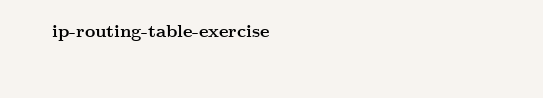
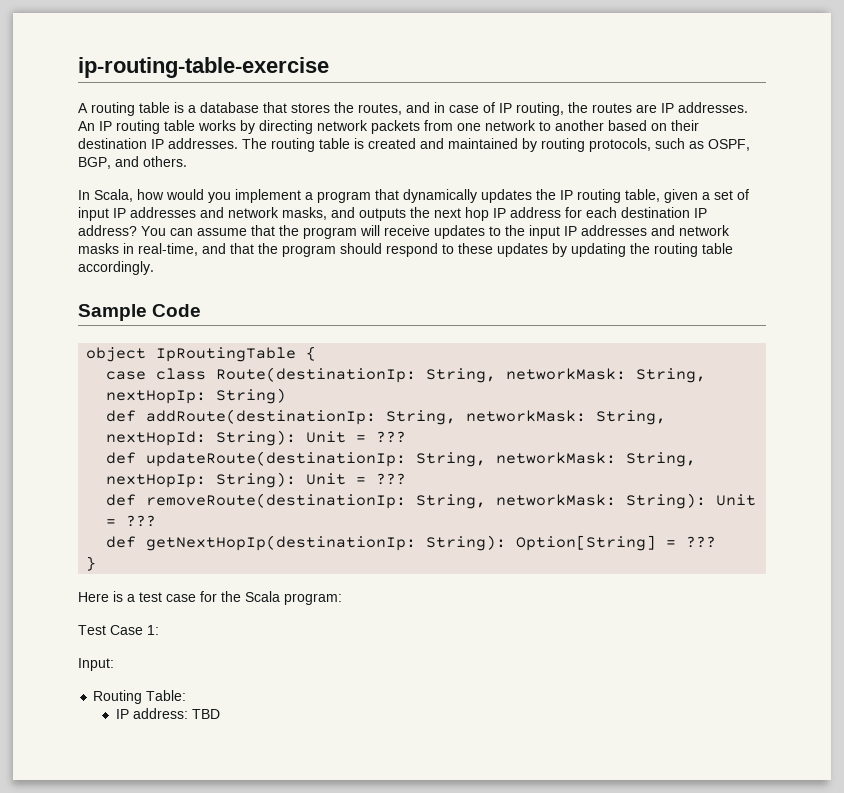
(269, 33) none -> [78,102,748,116] [78,120,699,134] [78,138,750,152] [78,156,187,169] [78,189,749,203] [78,207,707,221] [78,225,730,239] [78,243,733,257] [78,261,154,275] [78,304,202,321] [86,346,317,362] [106,367,707,383] [106,388,287,404] [106,409,667,425] [106,430,407,446] [106,451,697,467] [106,472,407,488] [106,493,757,509] [106,515,157,527] [106,535,717,551] [86,556,97,571] [78,591,342,605] [78,625,159,635] [78,658,114,671] [93,690,187,704] [115,708,220,719] // A routing table is a database that stores the routes, and in case of IP routing, the routes are IP addresses. An IP routing table works by directing network packets from one network to another based on their destination IP addresses. The routing table is created and maintained by routing protocols, such as OSPF, BGP, and others. // In Scala, how would you implement a program that dynamically updates the IP routing table, given a set of input IP addresses and network masks, and outputs the next hop IP address for each destination IP address? You can assume that the program will receive updates to the input IP addresses and network masks in real-time, and that the program should respond to these updates by updating the routing table accordingly. // Sample Code // object IpRoutingTable { // case class Route(destinationIp: String, networkMask: String, nextHopIp: String) // def addRoute(destinationIp: String, networkMask: String, nextHopId: String): Unit = ??? // def updateRoute(destinationIp: String, networkMask: String, nextHopIp: String): Unit = ??? // def removeRoute(destinationIp: String, networkMask: String): Unit = ??? // def getNextHopIp(destinationIp: String): Option[String] = ??? // } // Here is a test case for the Scala program: // Test Case 1: // Input: // Routing Table: // IP address: TBD

